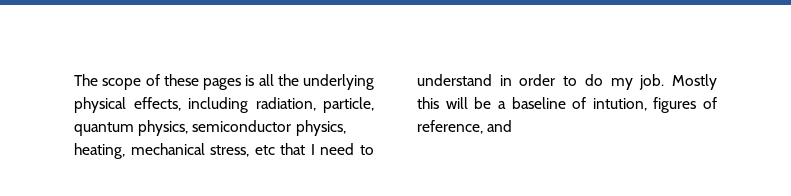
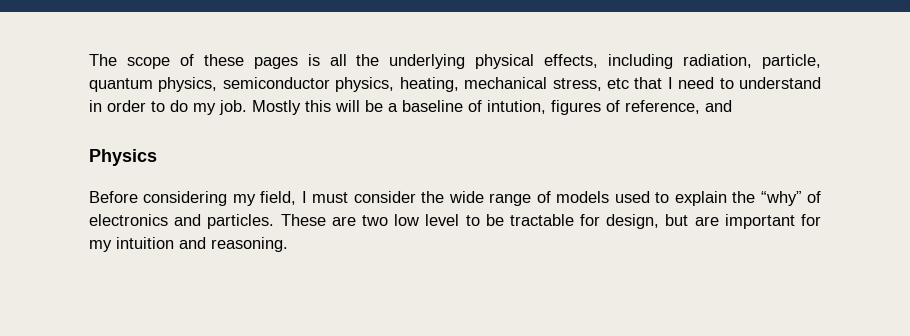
(513, 126) none -> [89,149,157,166] [89,191,822,206] [89,214,821,229] [89,237,288,252] // Physics // Before considering my field, I must consider the wide range of models used to explain the “why” of electronics and particles. These are two low level to be tractable for design, but are important for my intuition and reasoning.

